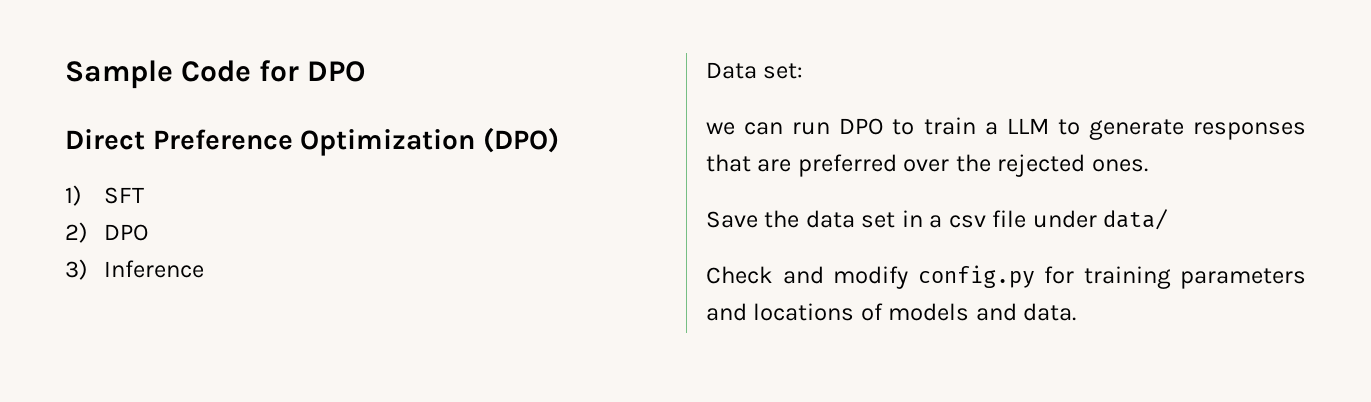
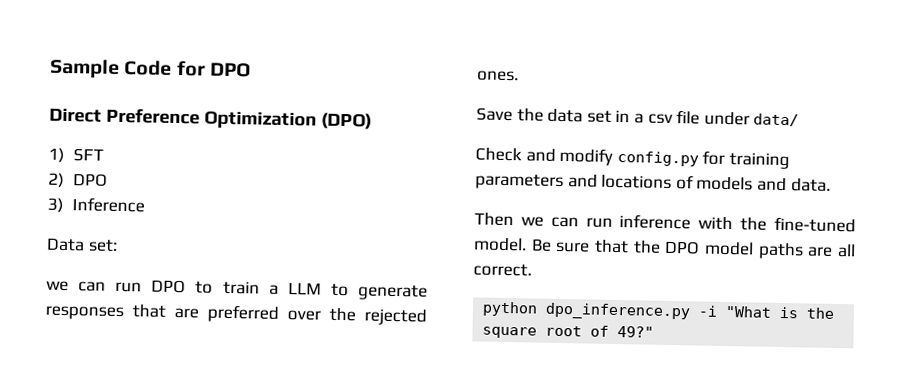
(1077, 312) none -> [474,212,856,233] [473,237,856,260] [473,263,532,277] [482,301,836,321] [482,325,655,339] // Then we can run inference with the fine-tuned model. Be sure that the DPO model paths are all correct. // python dpo_inference.py -i "What is the square root of 49?"

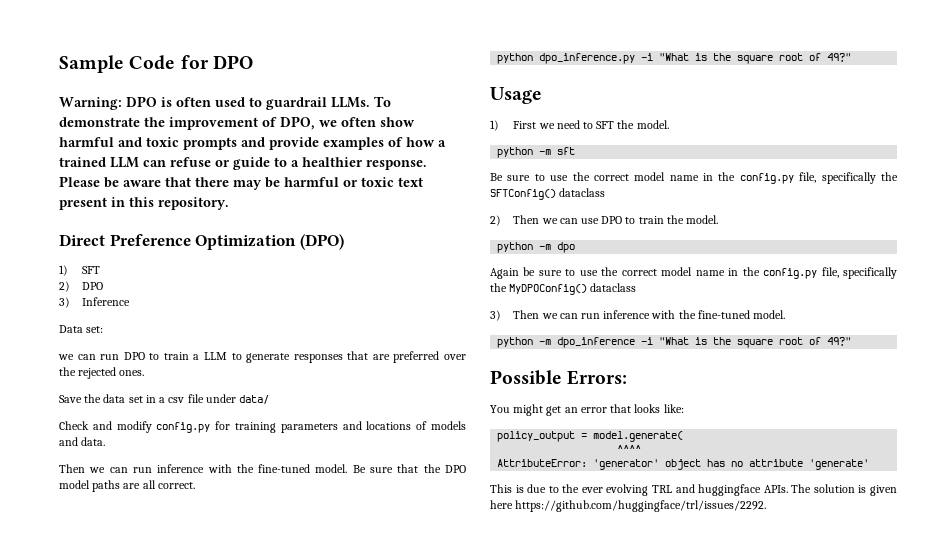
(251, 70) none -> [59,96,391,110] [59,116,415,130] [59,137,446,150] [59,157,427,170] [59,176,423,190] [59,197,229,210] // Warning: DPO is often used to guardrail LLMs. To demonstrate the improvement of DPO, we often show harmful and toxic prompts and provide examples of how a trained LLM can refuse or guide to a healthier response. Please be aware that there may be harmful or toxic text present in this repository.
(655, 332) none -> [490,87,542,104] [490,120,669,131] [497,147,576,158] [490,172,898,184] [490,188,606,200] [490,215,719,226] [497,242,576,253] [490,267,897,279] [490,283,637,295] [490,310,786,321] [497,337,852,348] [490,370,628,385] [490,404,684,416] [497,431,684,442] [617,445,642,453] [497,459,870,470] [490,484,897,496] [490,500,767,512] // Usage // 1) First we need to SFT the model. // python -m sft // Be sure to use the correct model name in the config.py file, specifically the SFTConfig() dataclass // 2) Then we can use DPO to train the model. // python -m dpo // Again be sure to use the correct model name in the config.py file, specifically the MyDPOConfig() dataclass // 3) Then we can run inference with the fine-tuned model. // python -m dpo_inference -i "What is the square root of 49?" // Possible Errors: // You might get an error that looks like: // policy_output = model.generate( // ^^^^ // AttributeError: 'generator' object has no attribute 'generate' // This is due to the ever evolving TRL and huggingface APIs. The solution is given here https://github.com/huggingface/trl/issues/2292.

